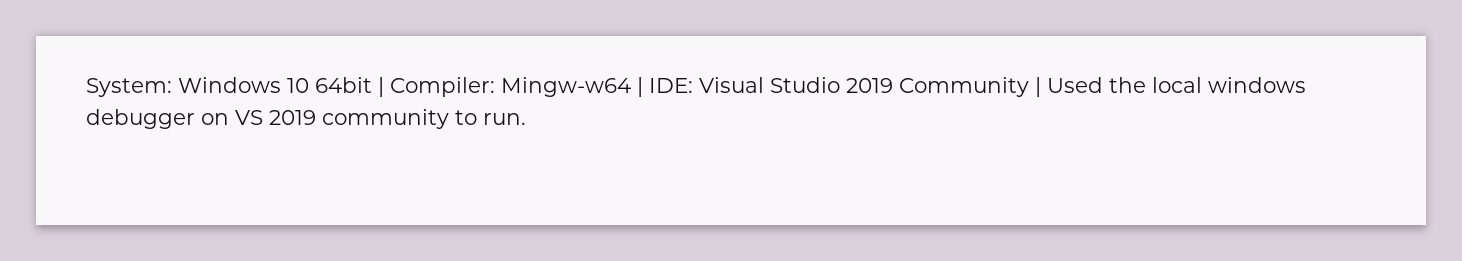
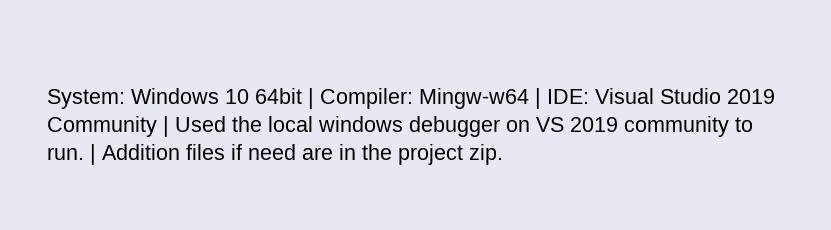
(526, 119) none -> [90,144,503,165] | Addition files if need are in the project zip.

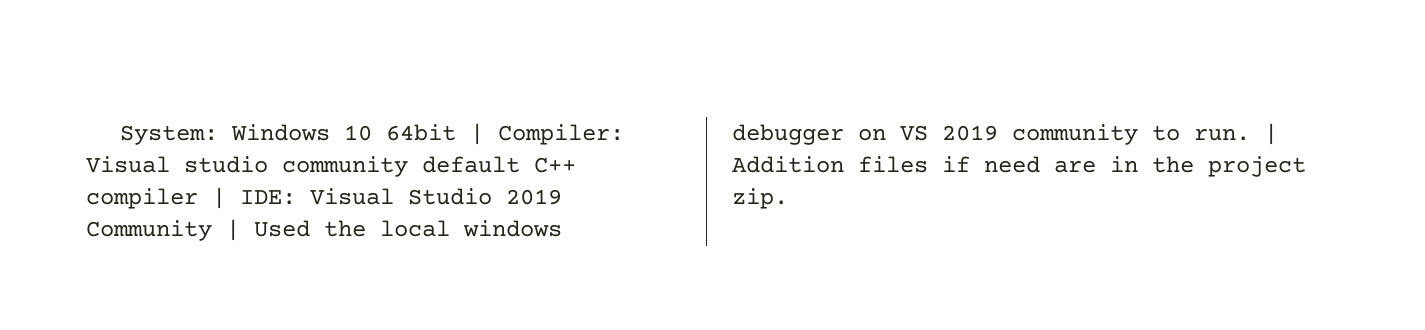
[419,88,529,109] Mingw-w64 -> [86,156,576,177] [86,188,198,209] Visual studio community default C++ compiler

